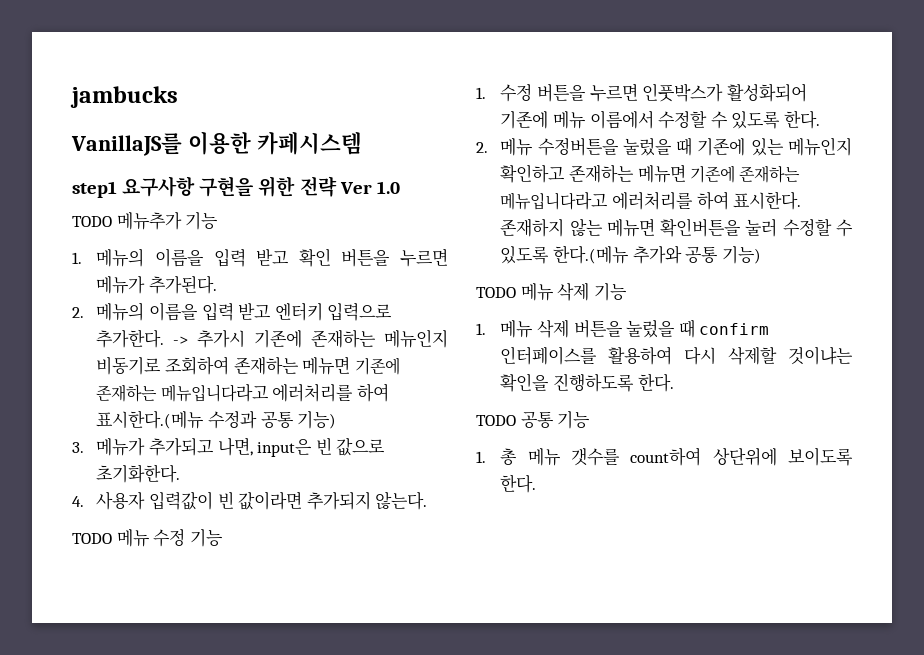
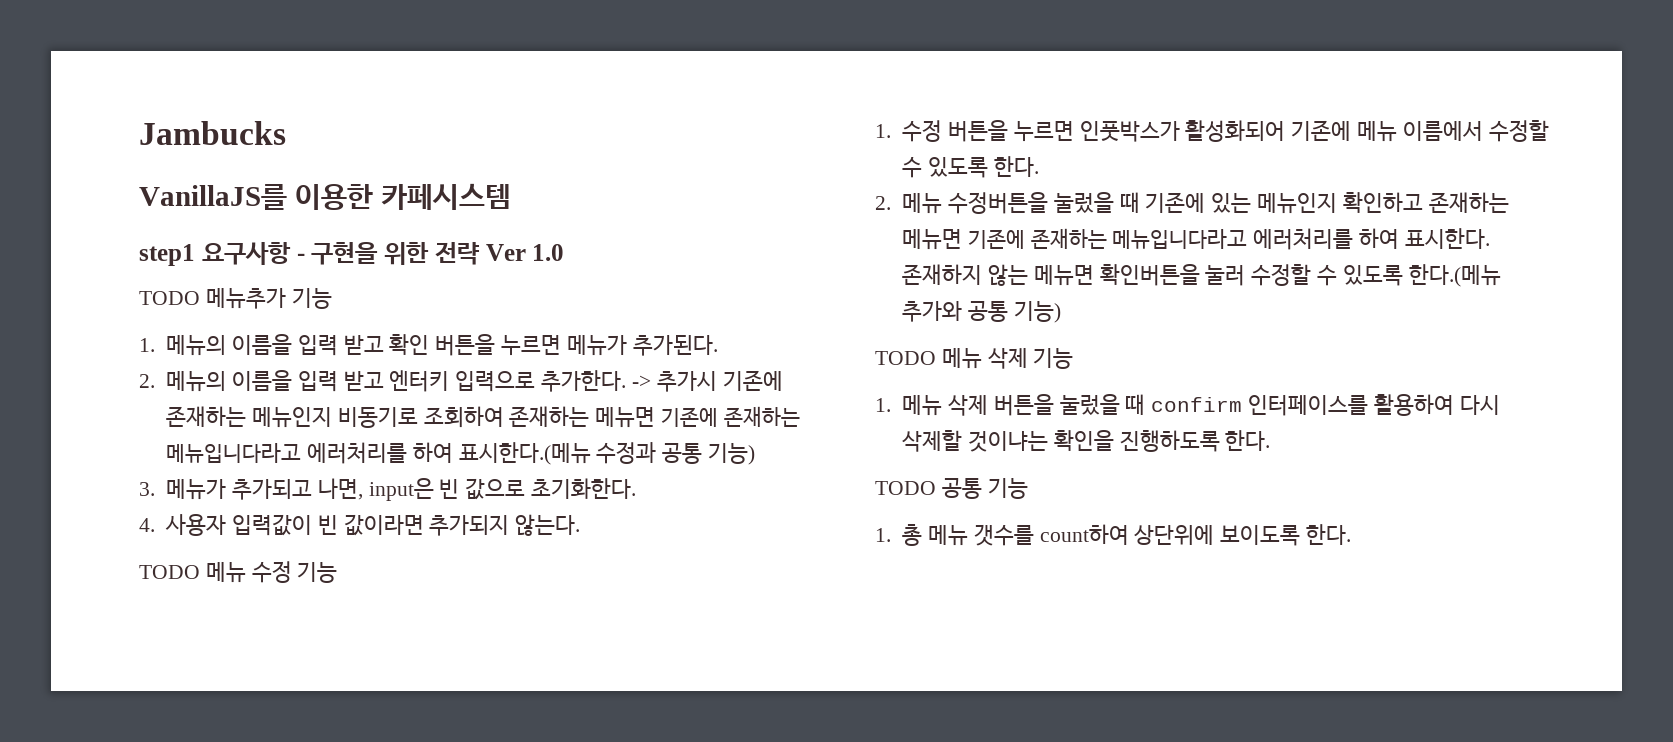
[70,86,178,108] jambucks -> [139,121,286,145] Jambucks
(196, 186) none -> [296,253,305,261] -

